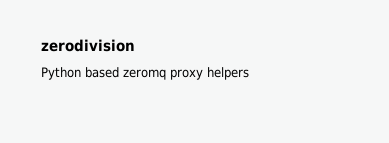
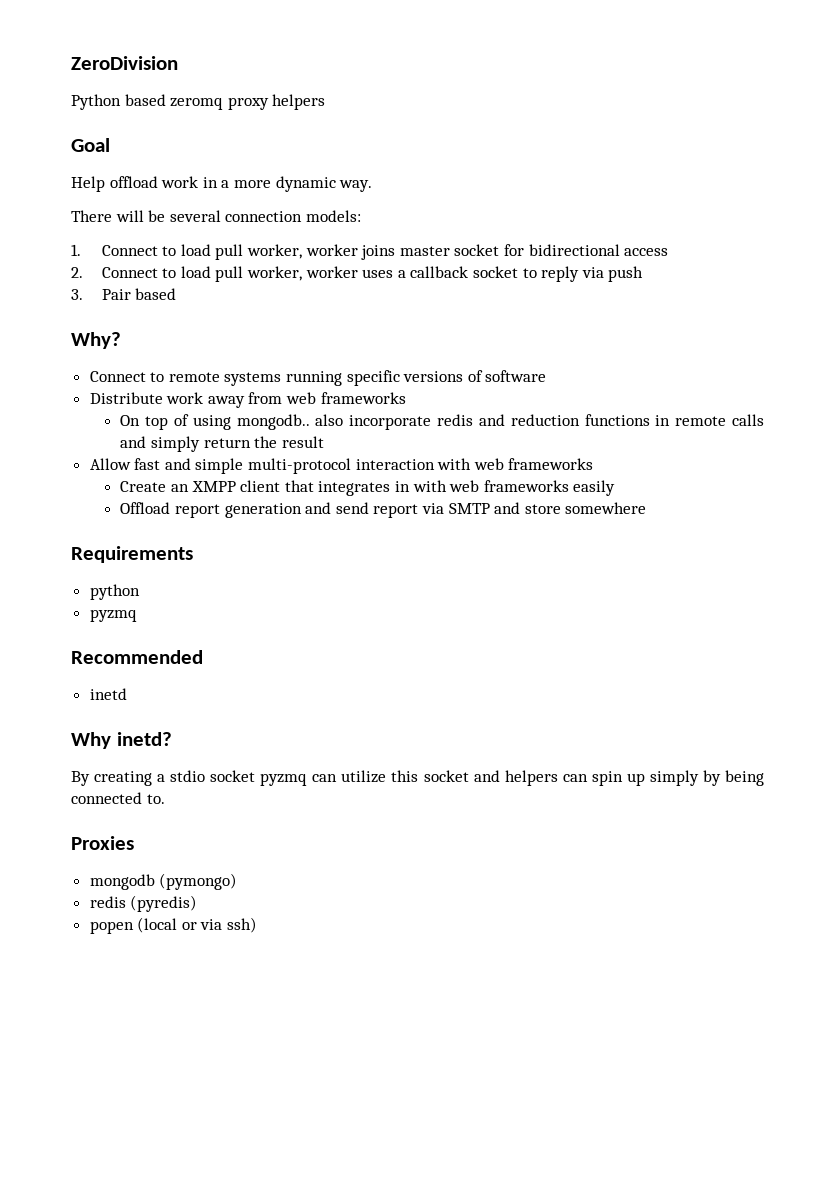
[41,39,135,52] zerodivision -> [71,56,178,70] ZeroDivision
(249, 73) none -> [71,138,110,152] [71,176,373,192] [71,210,361,222] [71,244,669,260] [71,266,644,282] [71,288,177,300] [71,332,121,349] [89,370,547,386] [89,392,406,408] [120,414,764,430] [120,436,324,452] [89,458,594,474] [120,480,616,496] [120,502,647,518] [71,546,193,563] [89,584,140,600] [89,609,137,622] [71,650,203,664] [89,688,127,700] [71,732,172,749] [71,770,764,786] [71,792,165,804] [71,836,134,850] [89,873,238,890] [89,895,198,912] [89,917,258,934] // Goal // Help offload work in a more dynamic way. // There will be several connection models: // 1. Connect to load pull worker, worker joins master socket for bidirectional access // 2. Connect to load pull worker, worker uses a callback socket to reply via push // 3. Pair based // Why? // Connect to remote systems running specific versions of software // Distribute work away from web frameworks // On top of using mongodb.. also incorporate redis and reduction functions in remote calls and simply return the result // Allow fast and simple multi-protocol interaction with web frameworks // Create an XMPP client that integrates in with web frameworks easily // Offload report generation and send report via SMTP and store somewhere // Requirements // python // pyzmq // Recommended // inetd // Why inetd? // By creating a stdio socket pyzmq can utilize this socket and helpers can spin up simply by being connected to. // Proxies // mongodb (pymongo) // redis (pyredis) // popen (local or via ssh)

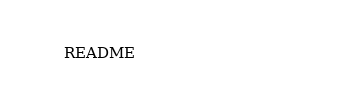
[71,56,178,70] [71,94,326,110] [71,138,110,152] [71,176,373,192] [71,210,361,222] [71,244,669,260] [71,266,644,282] [71,288,177,300] [71,332,121,349] [89,370,547,386] [89,392,406,408] [120,414,764,430] [120,436,324,452] [89,458,594,474] [120,480,616,496] [120,502,647,518] [71,546,193,563] [89,584,140,600] [89,609,137,622] [71,650,203,664] [89,688,127,700] [71,732,172,749] [71,770,764,786] [71,792,165,804] [71,836,134,850] [89,873,238,890] [89,895,198,912] [89,917,258,934] ZeroDivision // Python based zeromq proxy helpers // Goal // Help offload work in a more dynamic way. // There will be several connection models: // 1. Connect to load pull worker, worker joins master socket for bidirectional access // 2. Connect to load pull worker, worker uses a callback socket to reply via push // 3. Pair based // Why? // Connect to remote systems running specific versions of software // Distribute work away from web frameworks // On top of using mongodb.. also incorporate redis and reduction functions in remote calls and simply return the result // Allow fast and simple multi-protocol interaction with web frameworks // Create an XMPP client that integrates in with web frameworks easily // Offload report generation and send report via SMTP and store somewhere // Requirements // python // pyzmq // Recommended // inetd // Why inetd? // By creating a stdio socket pyzmq can utilize this socket and helpers can spin up simply by being connected to. // Proxies // mongodb (pymongo) // redis (pyredis) // popen (local or via ssh) -> [64,47,135,58] README

